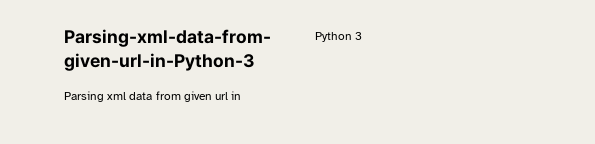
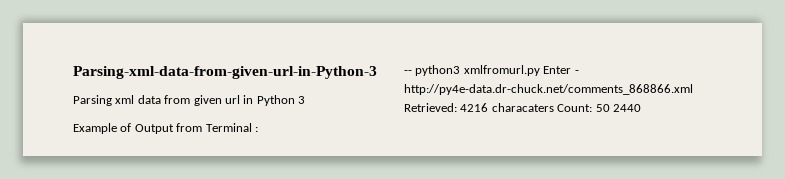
(363, 36) none -> [73,123,258,134] [404,65,579,76] [404,84,693,95] [404,103,641,112] // Example of Output from Terminal : // -- python3 xmlfromurl.py Enter - http://py4e-data.dr-chuck.net/comments_868866.xml Retrieved: 4216 characaters Count: 50 2440

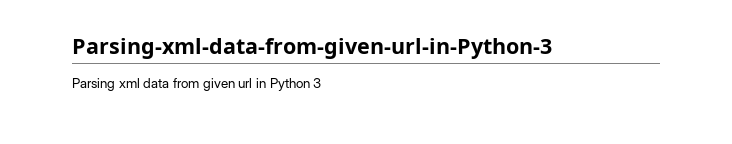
[73,123,258,134] [404,65,579,76] [404,84,693,95] [404,103,641,112] // Example of Output from Terminal : // -- python3 xmlfromurl.py Enter - http://py4e-data.dr-chuck.net/comments_868866.xml Retrieved: 4216 characaters Count: 50 2440 -> (322, 83) none

